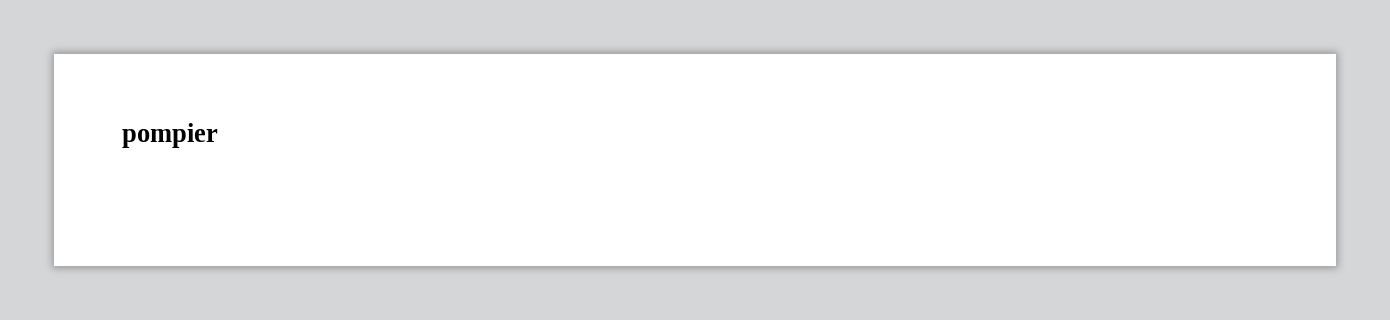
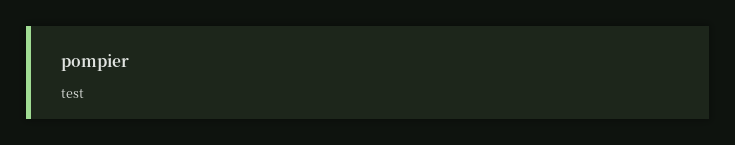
(218, 135) none -> [61,89,84,98] // test

